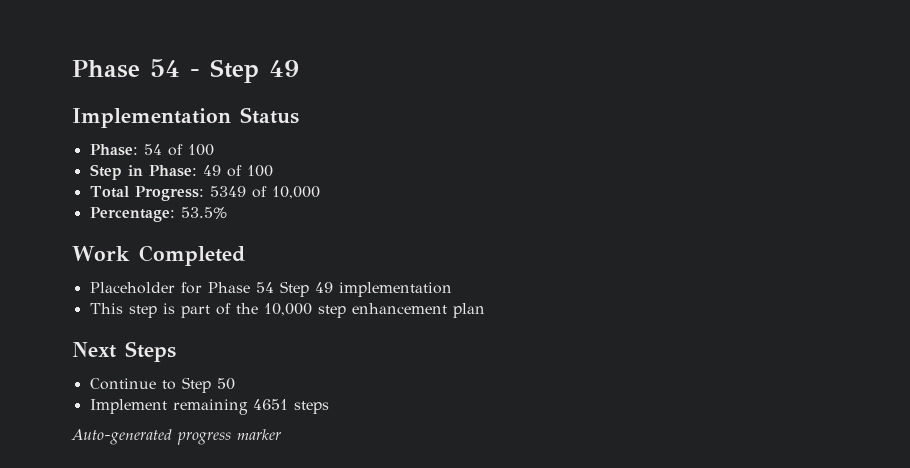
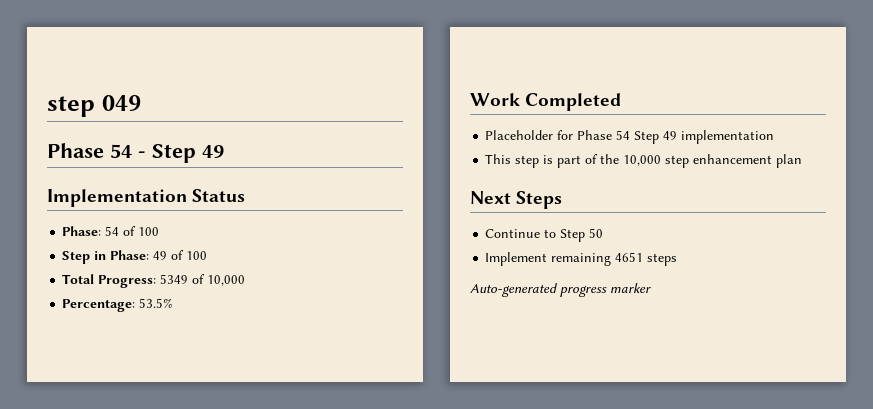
(72, 69) none -> [47,95,141,117] step 049 //

